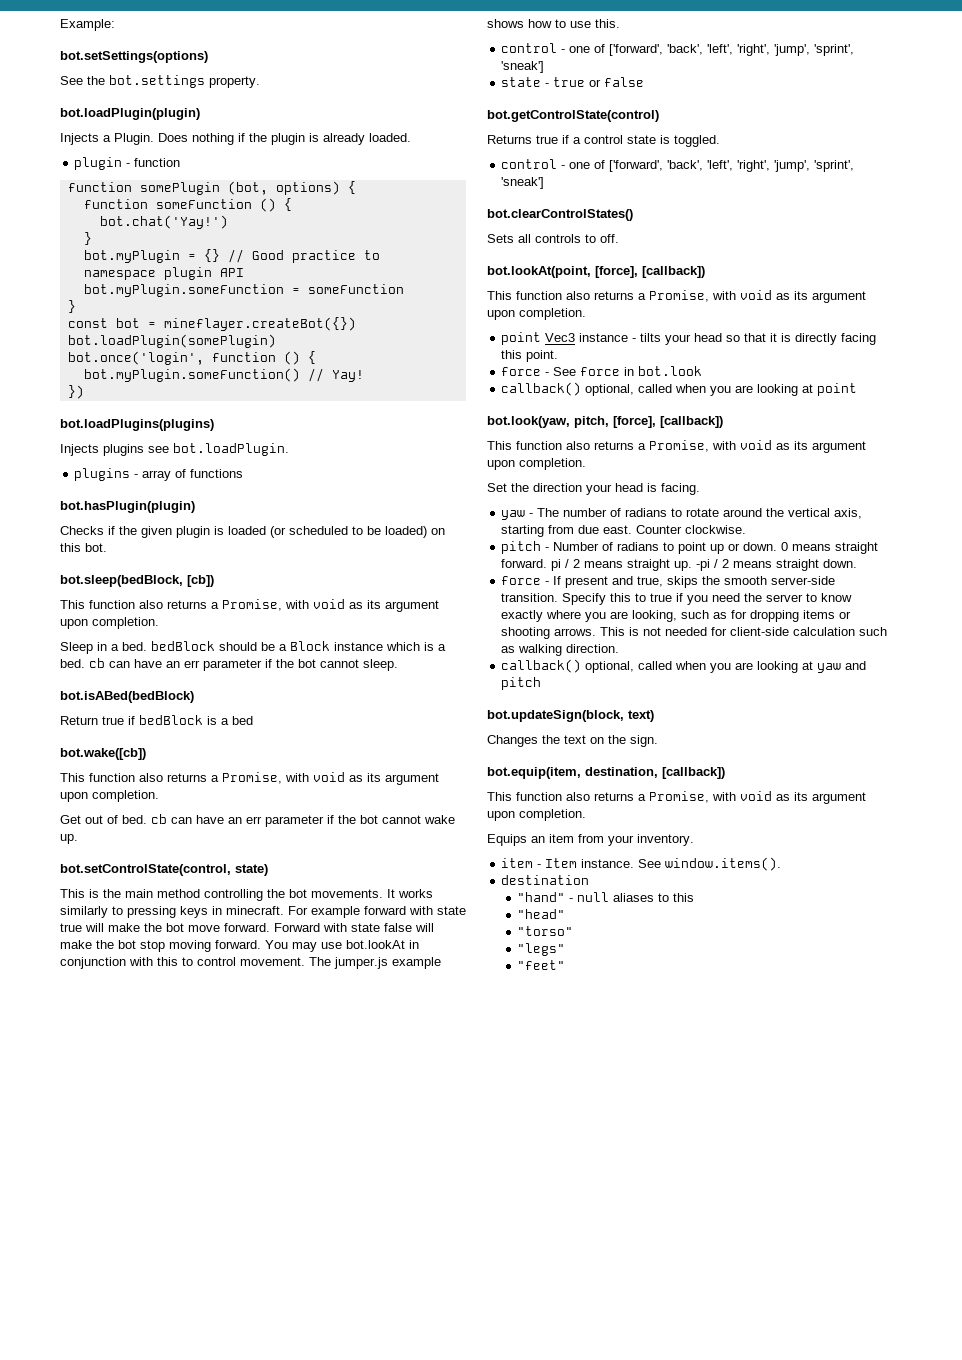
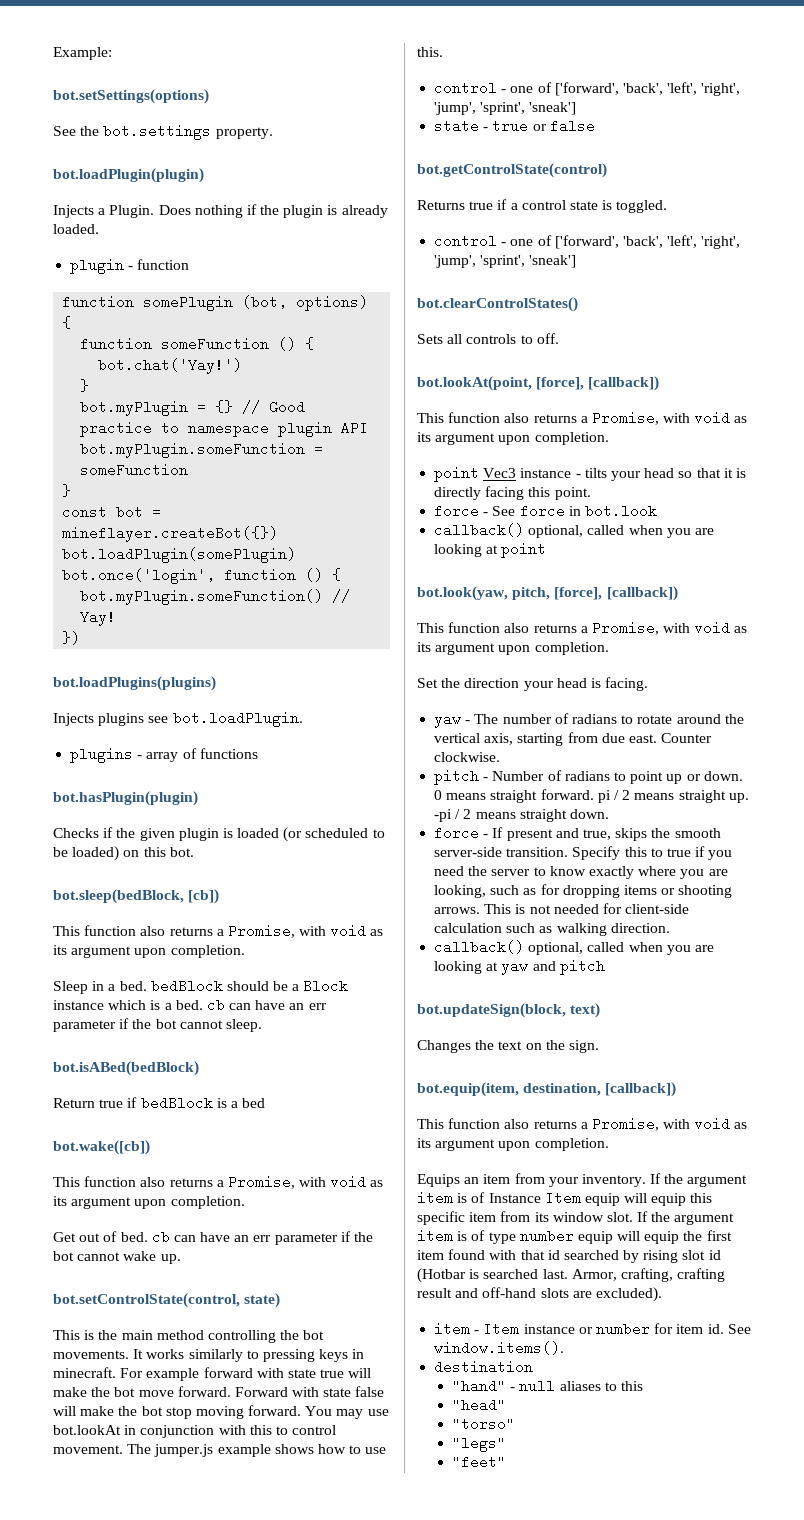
[501,858,635,868] // item - Item instance. -> [650,1173,748,1187] [417,1191,713,1206] [417,1211,735,1225] [417,1229,732,1244] [417,1249,721,1263] [417,1268,726,1283] [417,1287,662,1302] [434,1322,724,1336] If the argument item is of Instance Item equip will equip this specific item from its window slot. If the argument item is of type number equip will equip the first item found with that id searched by rising slot id (Hotbar is searched last. Armor, crafting, crafting result and off-hand slots are excluded). // item - Item instance or number for item id.

